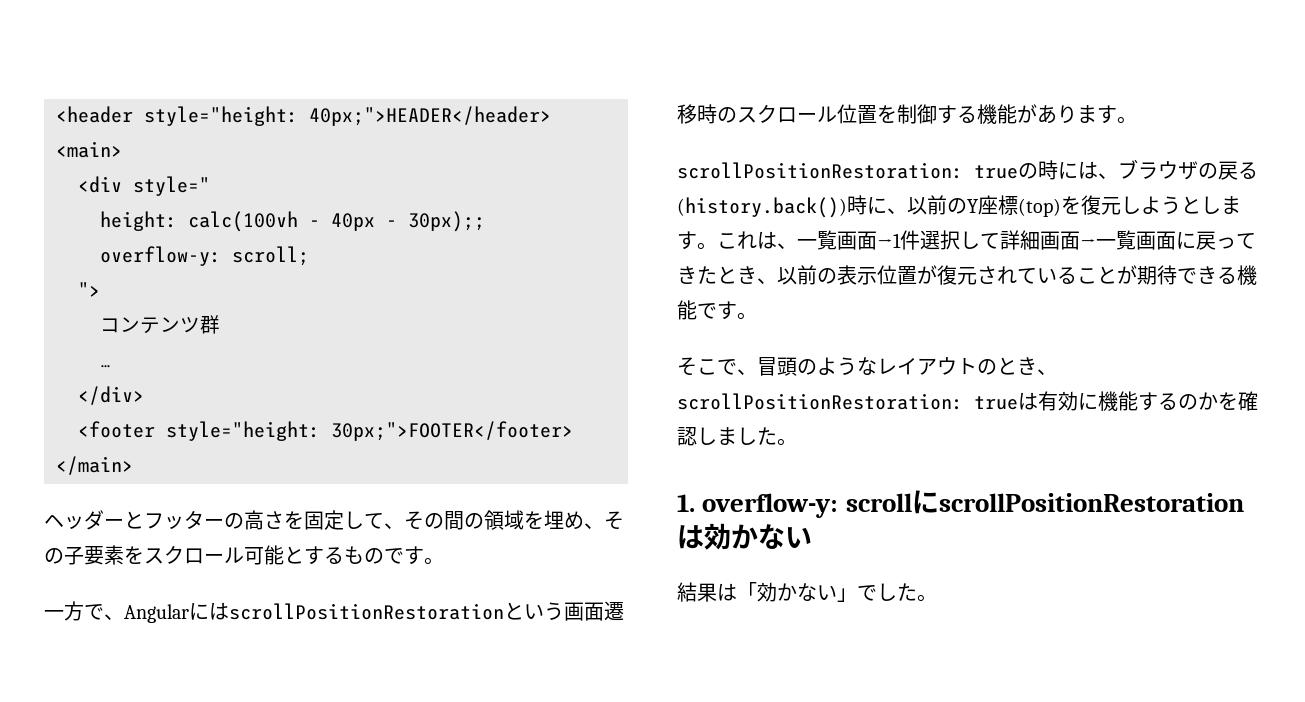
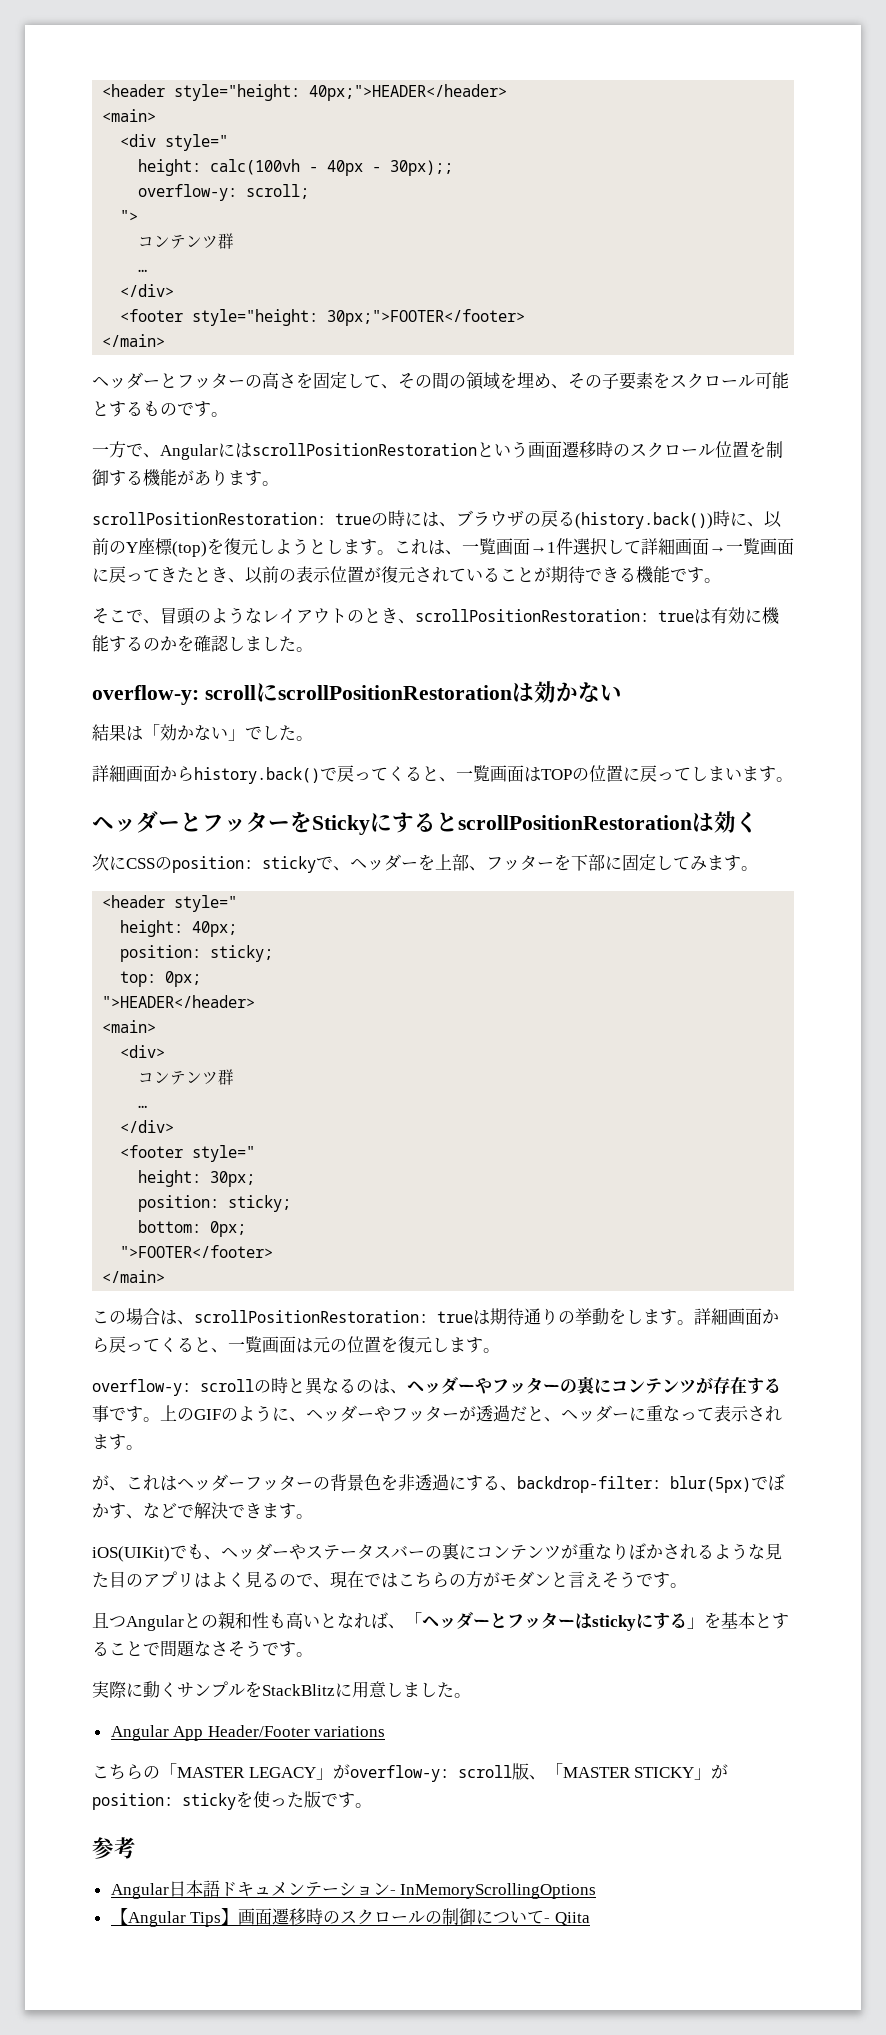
[677,494,695,512] 1. -> (313, 649) none
(937, 598) none -> [92,765,793,784] [92,811,758,835] [92,854,758,873] [102,895,238,912] [120,920,238,937] [120,945,274,962] [120,971,202,987] [102,995,256,1008] [102,1020,157,1033] [120,1045,166,1058] [138,1069,235,1085] [138,1105,148,1108] [120,1120,175,1133] [120,1145,256,1162] [138,1170,256,1187] [138,1195,292,1212] [138,1220,247,1237] [120,1245,274,1258] [102,1270,166,1283] [92,1308,779,1325] [92,1336,500,1353] [92,1376,781,1396] [92,1405,782,1422] [92,1434,143,1450] [92,1474,785,1493] [92,1502,313,1519] [92,1543,782,1562] [92,1571,687,1588] [92,1612,789,1631] [92,1640,313,1657] [92,1681,471,1698] [110,1725,386,1741] [92,1763,729,1782] [92,1791,372,1810] [92,1837,136,1859] [110,1880,597,1899] [110,1908,590,1927] // 詳細画面からhistory.back()で戻ってくると、一覧画面はTOPの位置に戻ってしまいます。 // ヘッダーとフッターをStickyにするとscrollPositionRestorationは効く // 次にCSSのposition: stickyで、ヘッダーを上部、フッターを下部に固定してみます。 // <header style=" // height: 40px; // position: sticky; // top: 0px; // ">HEADER</header> // <main> // <div> // コンテンツ群 // … // </div> // <footer style=" // height: 30px; // position: sticky; // bottom: 0px; // ">FOOTER</footer> // </main> // この場合は、scrollPositionRestoration: trueは期待通りの挙動をします。詳細画面から戻ってくると、一覧画面は元の位置を復元します。 // overflow-y: scrollの時と異なるのは、ヘッダーやフッターの裏にコンテンツが存在する事です。上のGIFのように、ヘッダーやフッターが透過だと、ヘッダーに重なって表示されます。 // が、これはヘッダーフッターの背景色を非透過にする、backdrop-filter: blur(5px)でぼかす、などで解決できます。 // iOS(UIKit)でも、ヘッダーやステータスバーの裏にコンテンツが重なりぼかされるような見た目のアプリはよく見るので、現在ではこちらの方がモダンと言えそうです。 // 且つAngularとの親和性も高いとなれば、「ヘッダーとフッターはstickyにする」を基本とすることで問題なさそうです。 // 実際に動くサンプルをStackBlitzに用意しました。 // Angular App Header/Footer variations // こちらの「MASTER LEGACY」がoverflow-y: scroll版、「MASTER STICKY」がposition: stickyを使った版です。 // 参考 // Angular日本語ドキュメンテーション- InMemoryScrollingOptions // 【Angular Tips】画面遷移時のスクロールの制御について- Qiita

